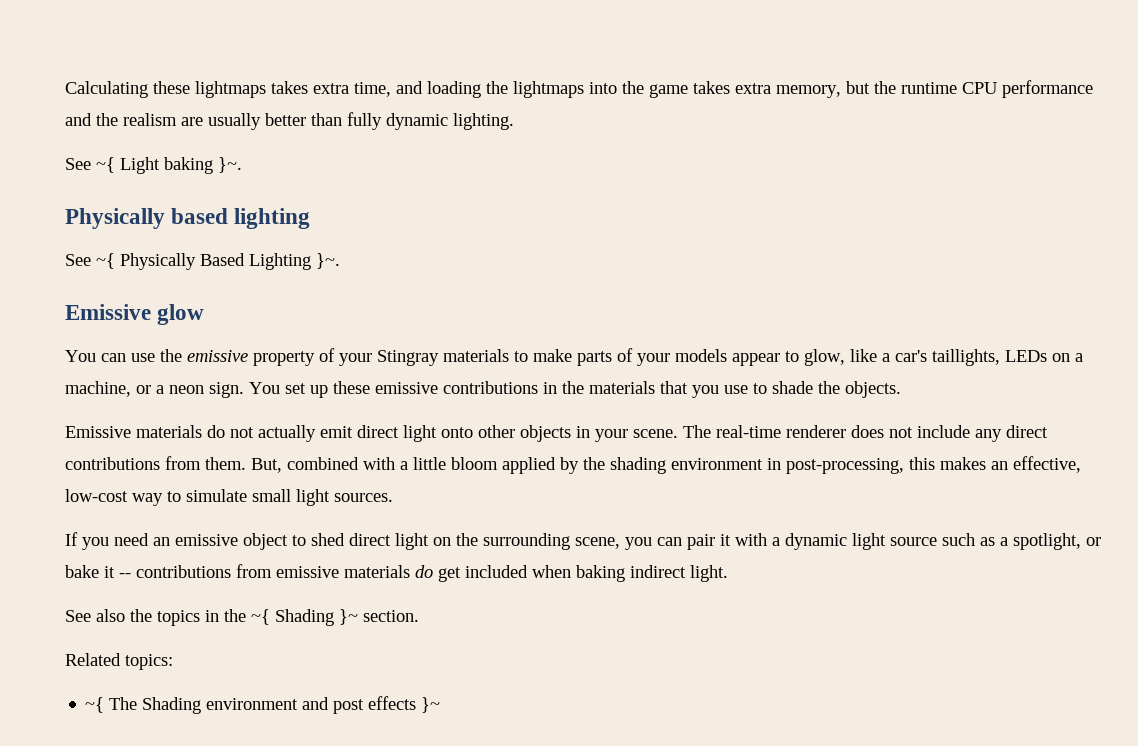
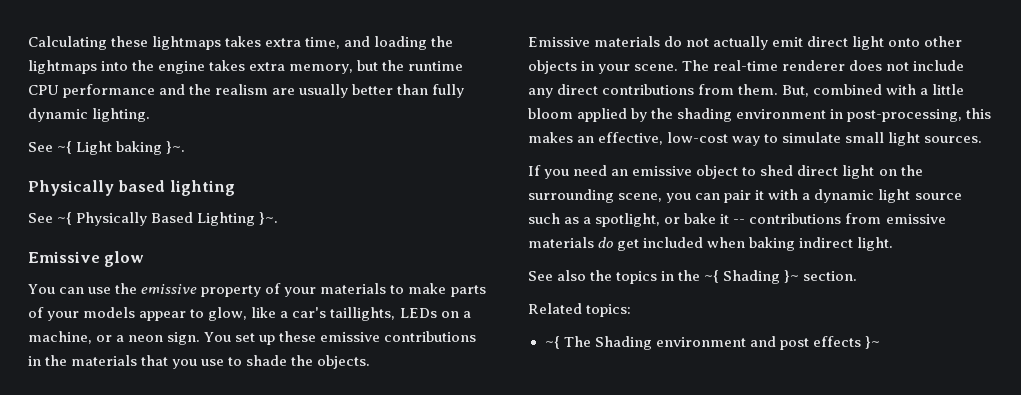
[649,84,688,98] game -> [158,61,206,74] engine
[377,350,439,366] Stingray -> (317, 292) none

